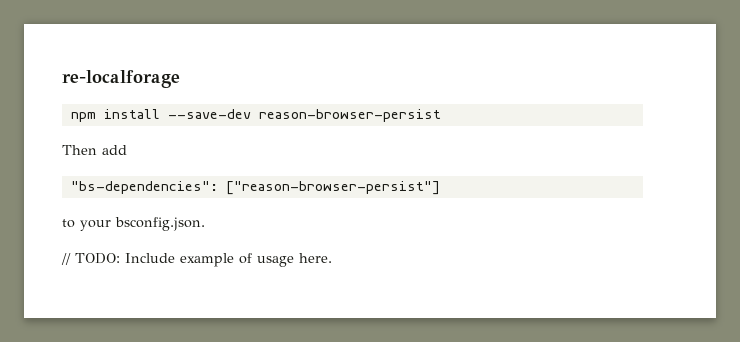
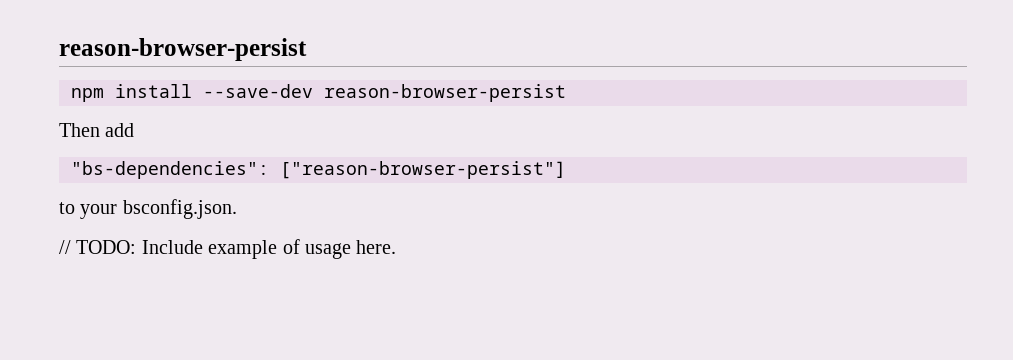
[62,70,180,88] re-localforage -> [59,38,307,61] reason-browser-persist

